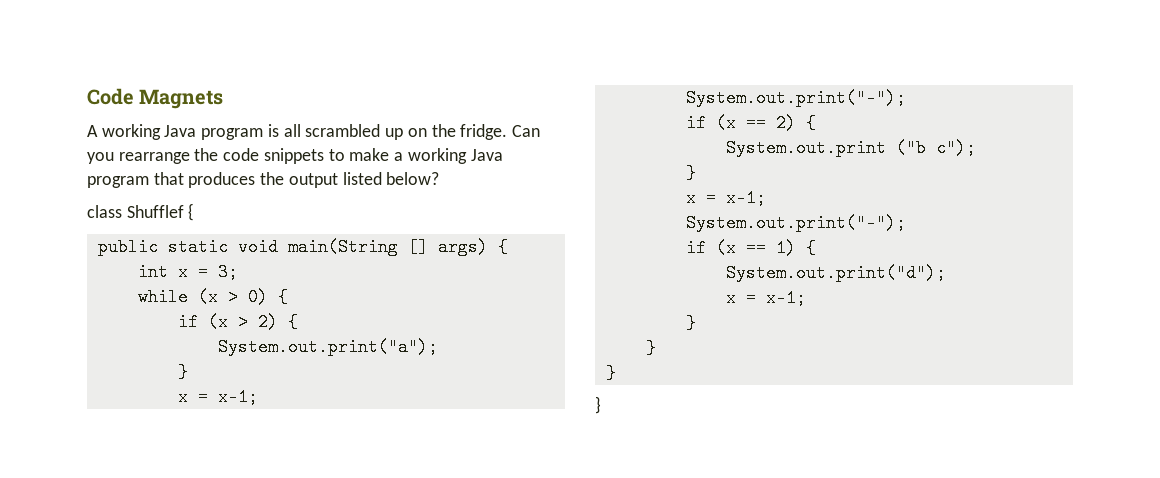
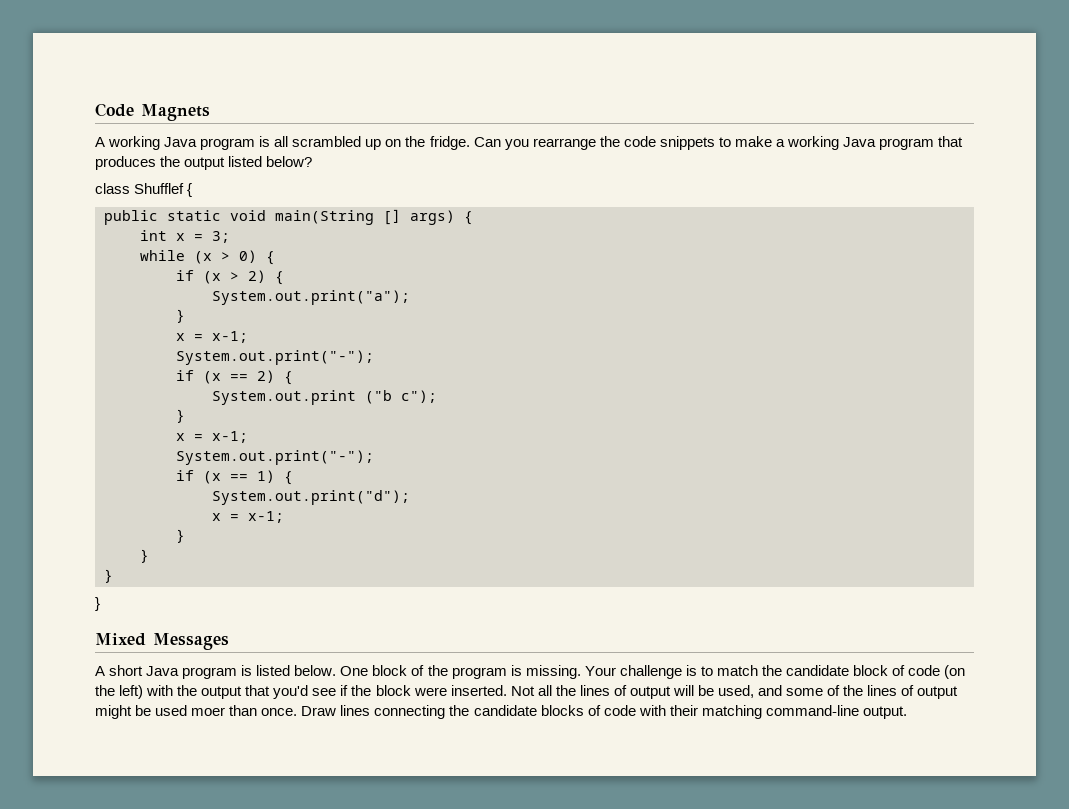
(601, 405) none -> [95,633,229,650] [95,665,966,679] [95,685,959,699] [95,705,907,719] // Mixed Messages // A short Java program is listed below. One block of the program is missing. Your challenge is to match the candidate block of code (on the left) with the output that you'd see if the block were inserted. Not all the lines of output will be used, and some of the lines of output might be used moer than once. Draw lines connecting the candidate blocks of code with their matching command-line output.

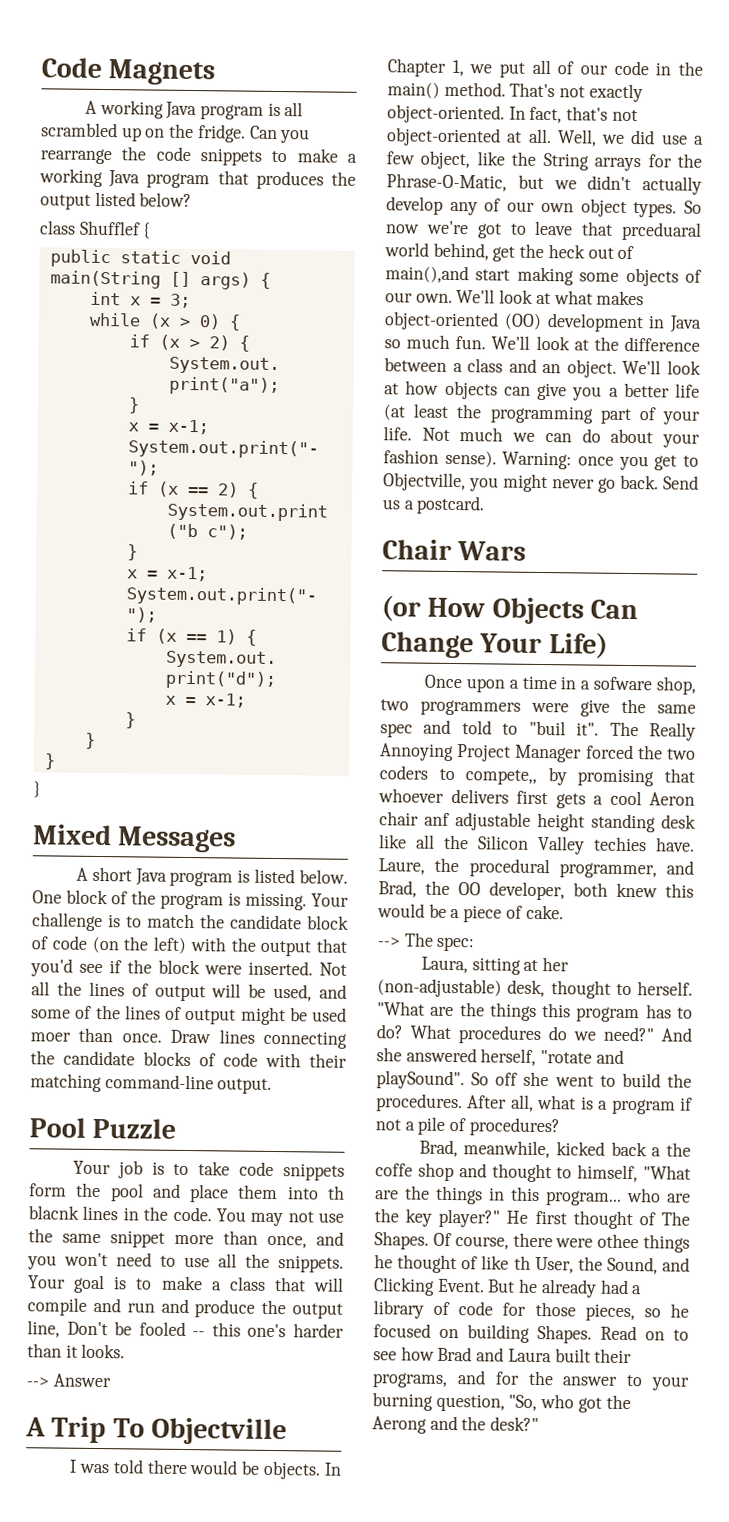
(907, 712) none -> [29,1117,177,1139] [72,1160,345,1181] [29,1182,345,1203] [28,1205,344,1227] [28,1228,344,1249] [27,1252,344,1273] [27,1274,344,1294] [27,1297,343,1319] [27,1320,344,1338] [27,1343,126,1359] [26,1373,112,1388] [25,1416,288,1446] [68,1459,342,1480] [387,58,703,78] [387,81,643,103] [387,104,638,124] [386,127,704,147] [386,150,702,172] [386,173,702,195] [386,196,702,218] [385,220,702,241] [384,242,635,262] [385,265,702,287] [385,289,645,306] [384,311,702,333] [384,334,700,352] [384,357,701,378] [384,380,700,401] [383,403,700,425] [383,426,700,448] [383,449,699,471] [383,472,699,493] [382,495,486,515] [382,539,527,561] [381,595,639,625] [381,631,608,659] [423,674,696,695] [380,698,696,717] [380,719,696,741] [380,743,696,763] [379,765,695,787] [378,788,695,809] [379,811,696,833] [379,834,695,855] [378,857,694,879] [378,880,694,901] [377,903,564,923] [377,932,476,952] [420,956,570,975] [377,978,693,999] [377,1001,693,1023] [376,1024,692,1045] [376,1047,624,1066] [376,1070,692,1090] [376,1093,694,1115] [375,1116,560,1137] [418,1139,691,1159] [375,1162,691,1183] [375,1185,691,1206] [374,1208,690,1230] [374,1231,690,1253] [374,1254,690,1275] [373,1277,643,1298] [373,1300,689,1322] [373,1323,689,1344] [373,1346,633,1364] [372,1370,690,1391] [372,1392,631,1413] [372,1415,540,1434] // Pool Puzzle // Your job is to take code snippets form the pool and place them into th blacnk lines in the code. You may not use the same snippet more than once, and you won't need to use all the snippets. Your goal is to make a class that will compile and run and produce the output line, Don't be fooled -- this one's harder than it looks. // --> Answer // A Trip To Objectville // I was told there would be objects. In Chapter 1, we put all of our code in the main() method. That's not exactly object-oriented. In fact, that's not object-oriented at all. Well, we did use a few object, like the String arrays for the Phrase-O-Matic, but we didn't actually develop any of our own object types. So now we're got to leave that prceduaral world behind, get the heck out of main(),and start making some objects of our own. We'll look at what makes object-oriented (OO) development in Java so much fun. We'll look at the difference between a class and an object. We'll look at how objects can give you a better life (at least the programming part of your life. Not much we can do about your fashion sense). Warning: once you get to Objectville, you might never go back. Send us a postcard. // Chair Wars // (or How Objects Can Change Your Life) // Once upon a time in a sofware shop, two programmers were give the same spec and told to "buil it". The Really Annoying Project Manager forced the two coders to compete,, by promising that whoever delivers first gets a cool Aeron chair anf adjustable height standing desk like all the Silicon Valley techies have. Laure, the procedural programmer, and Brad, the OO developer, both knew this would be a piece of cake. // --> The spec: // Laura, sitting at her (non-adjustable) desk, thought to herself. "What are the things this program has to do? What procedures do we need?" And she answered herself, "rotate and playSound". So off she went to build the procedures. After all, what is a program if not a pile of procedures? // Brad, meanwhile, kicked back a the coffe shop and thought to himself, "What are the things in this program... who are the key player?" He first thought of The Shapes. Of course, there were othee things he thought of like th User, the Sound, and Clicking Event. But he already had a library of code for those pieces, so he focused on building Shapes. Read on to see how Brad and Laura built their programs, and for the answer to your burning question, "So, who got the Aerong and the desk?"

